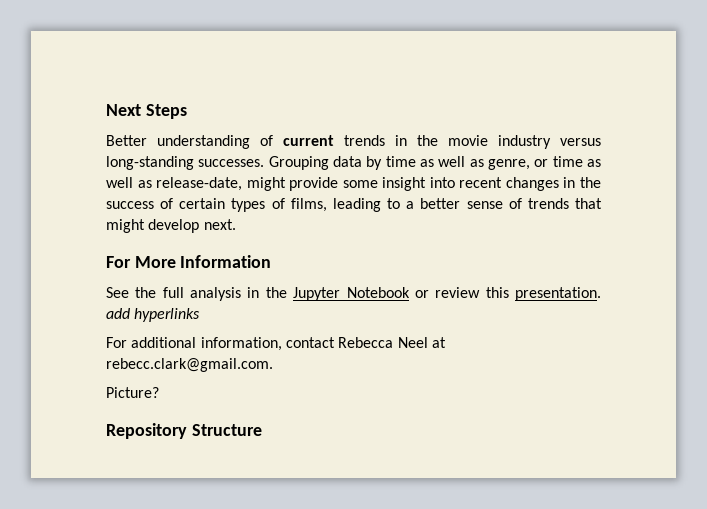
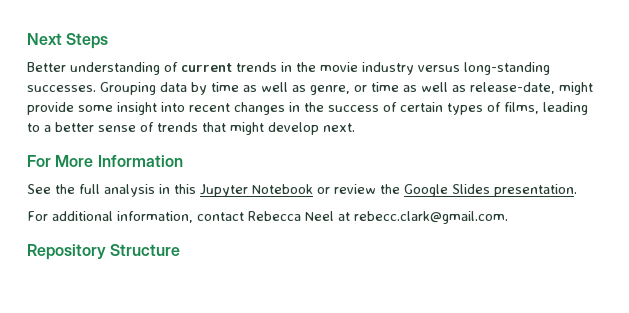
[265,287,287,298] the -> [174,184,196,194] this
[485,287,509,298] this -> [380,184,490,197] the Google Slides
[106,308,201,322] add hyperlinks -> (577, 190) none
[106,387,159,398] // Picture? -> (508, 217) none

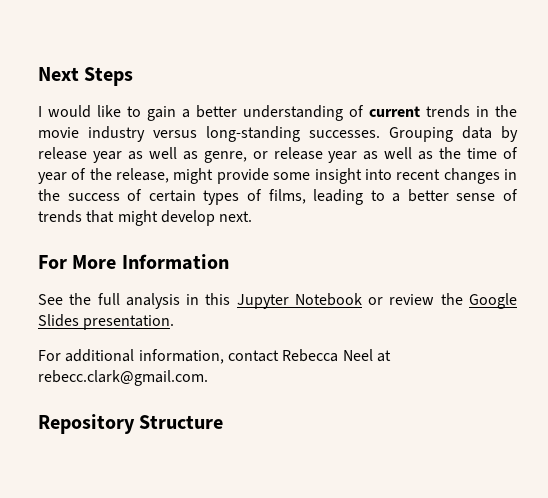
[27,62,66,72] Better -> [38,105,237,121] I would like to gain a better
[211,82,239,92] time -> [38,147,122,163] release year
[371,82,555,94] time as well as release-date, -> [273,147,518,163] [38,168,170,184] release year as well as the time of year of the release,

